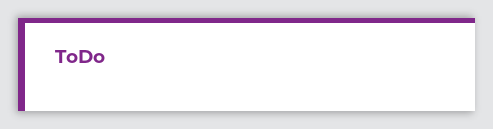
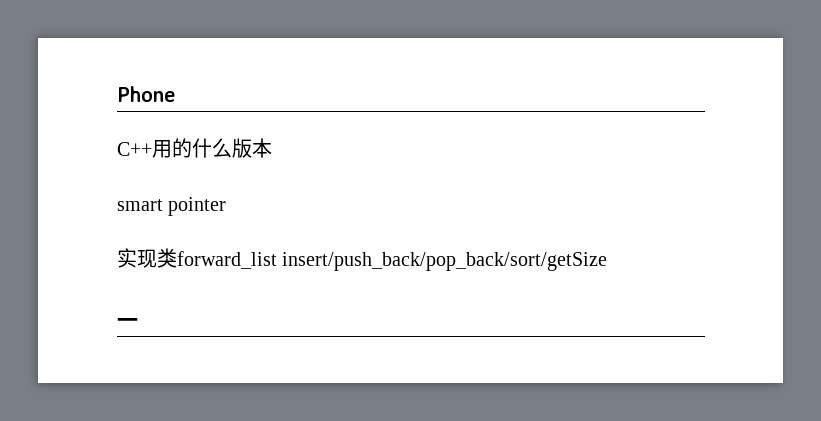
[55,50,105,63] ToDo -> [117,86,175,102] [117,138,272,158] [117,197,227,216] [117,248,608,271] [117,318,138,327] Phone // C++用的什么版本 // smart pointer // 实现类forward_list insert/push_back/pop_back/sort/getSize // 一

